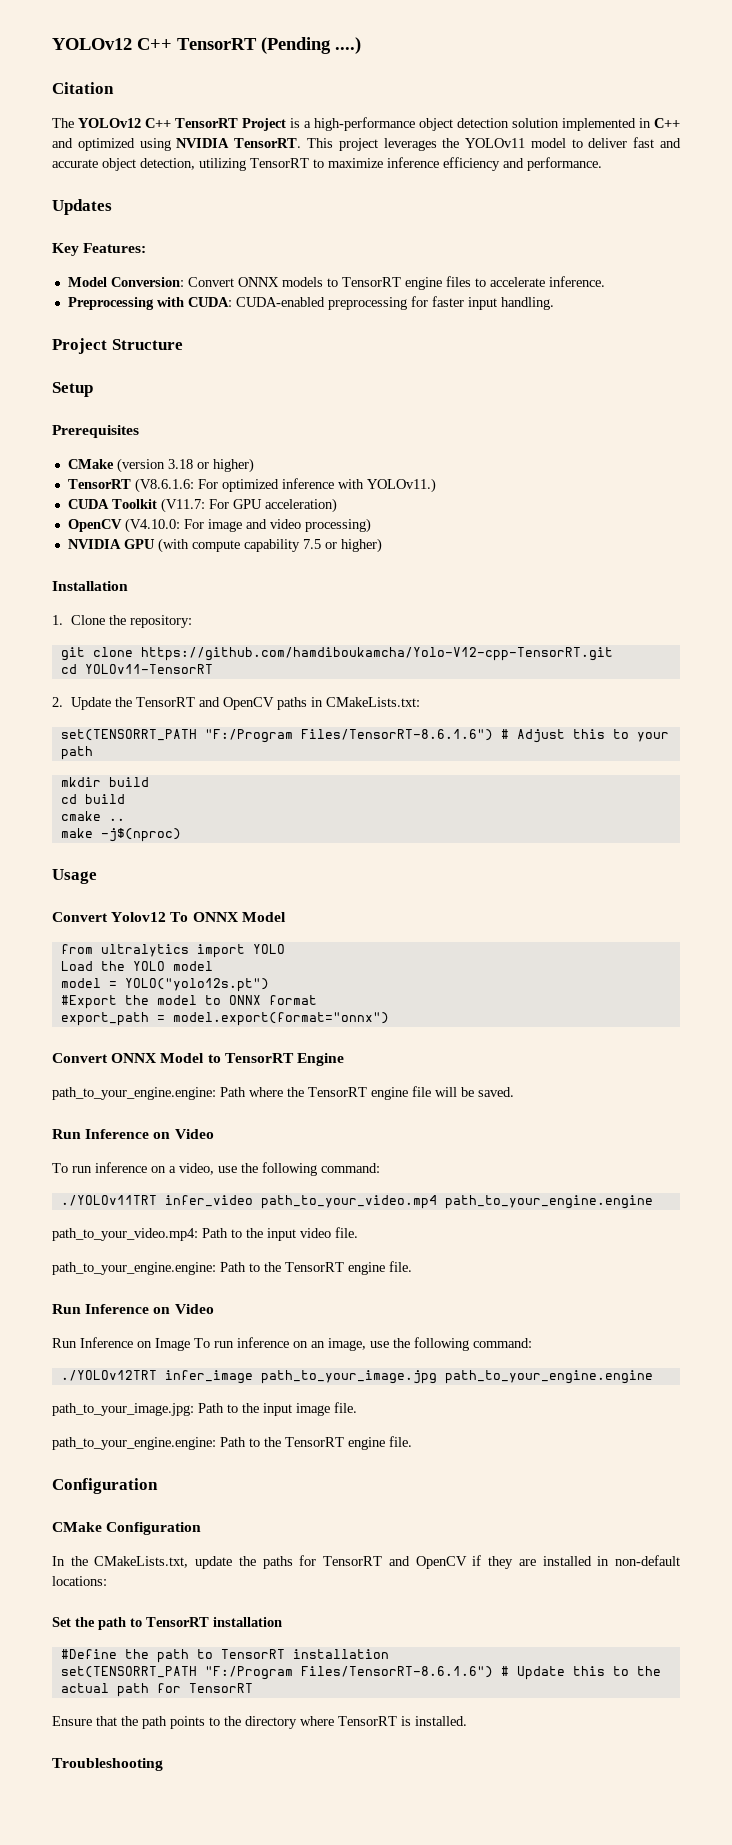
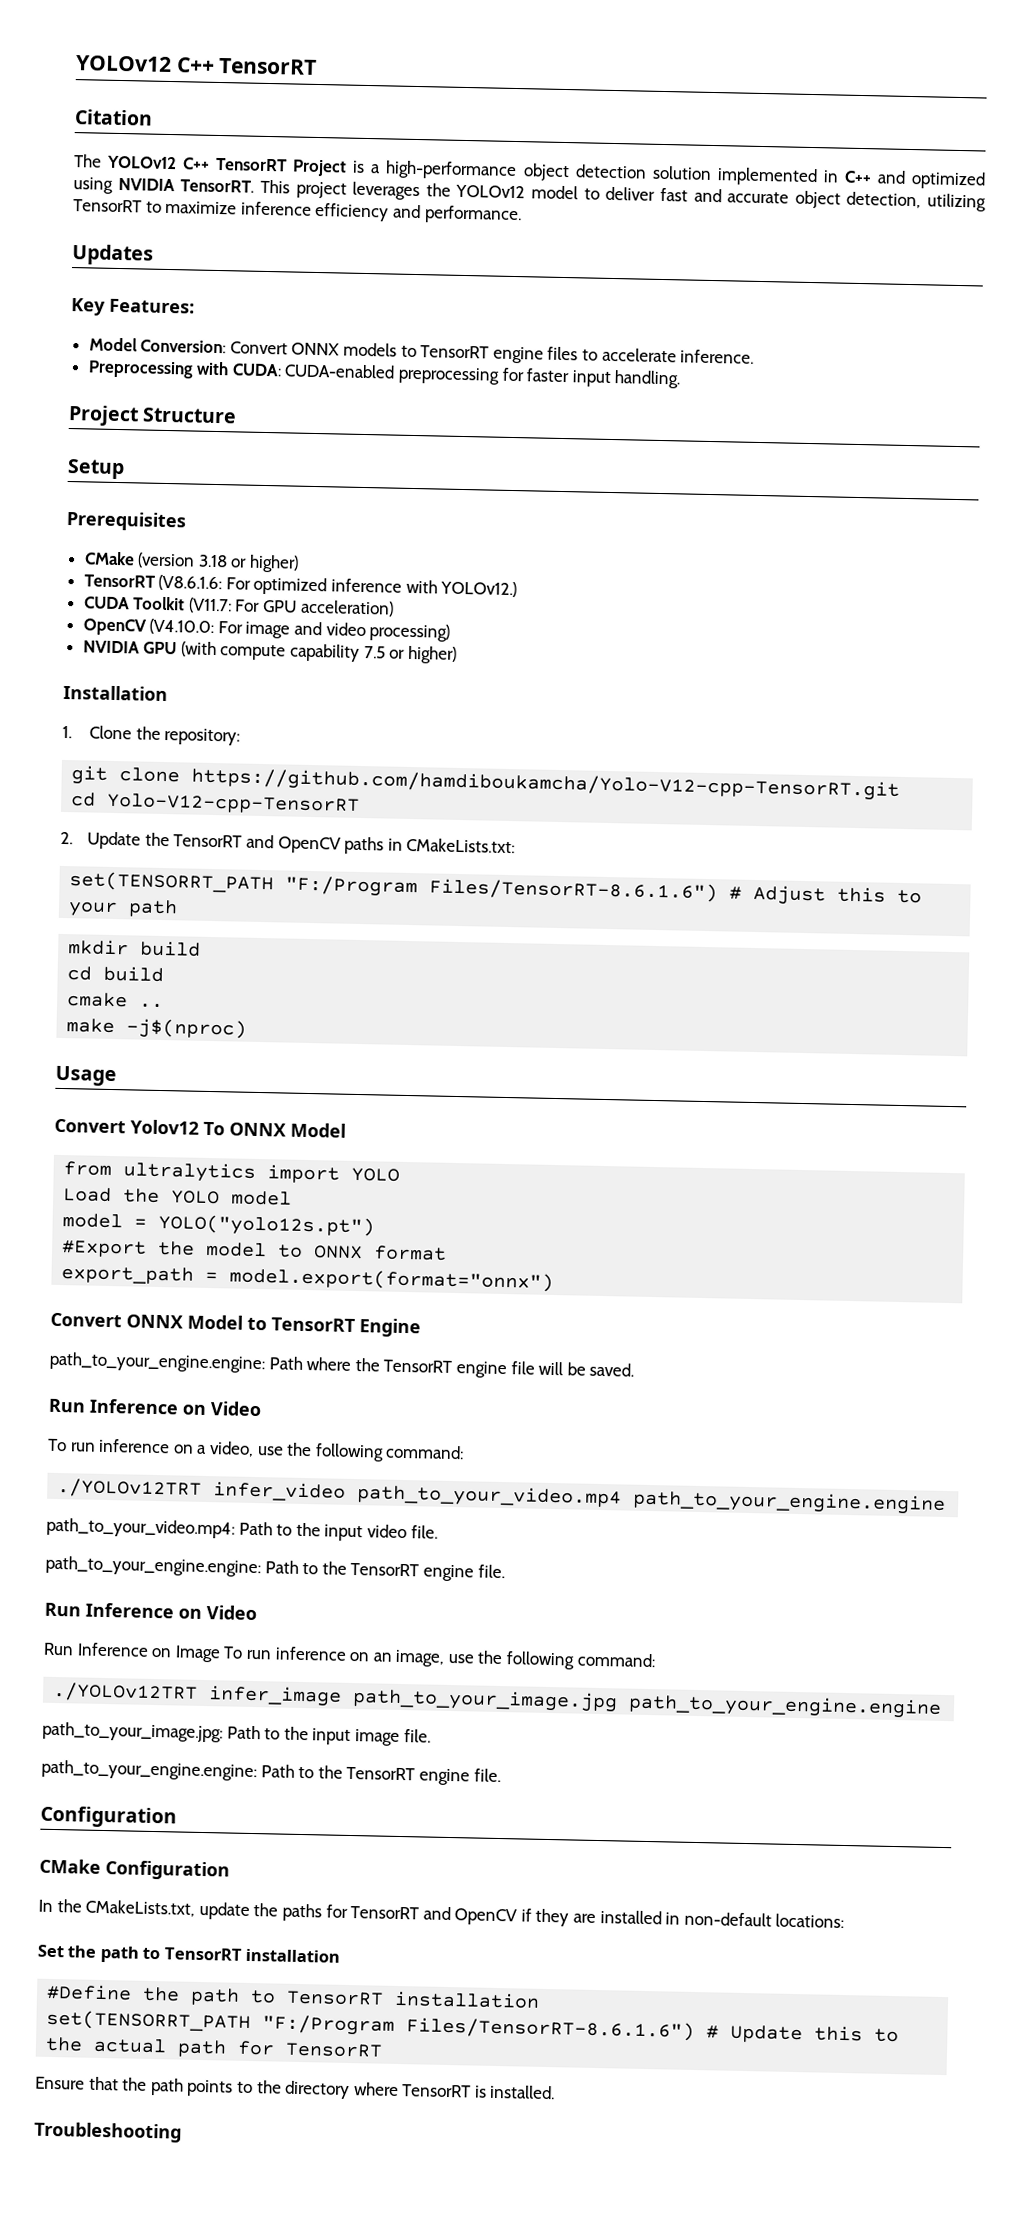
[52,37,361,54] YOLOv12 C++ TensorRT (Pending ....) -> [75,55,318,75] YOLOv12 C++ TensorRT
[465,138,526,148] YOLOv11 -> [455,184,526,199] YOLOv12
[366,478,436,493] YOLOv11.) -> [440,580,518,598] YOLOv12.)
[84,664,213,674] YOLOv11-TensorRT -> [107,792,361,815] Yolo-V12-cpp-TensorRT
[60,1195,157,1206] ./YOLOv11TRT -> [57,1477,203,1499] ./YOLOv12TRT

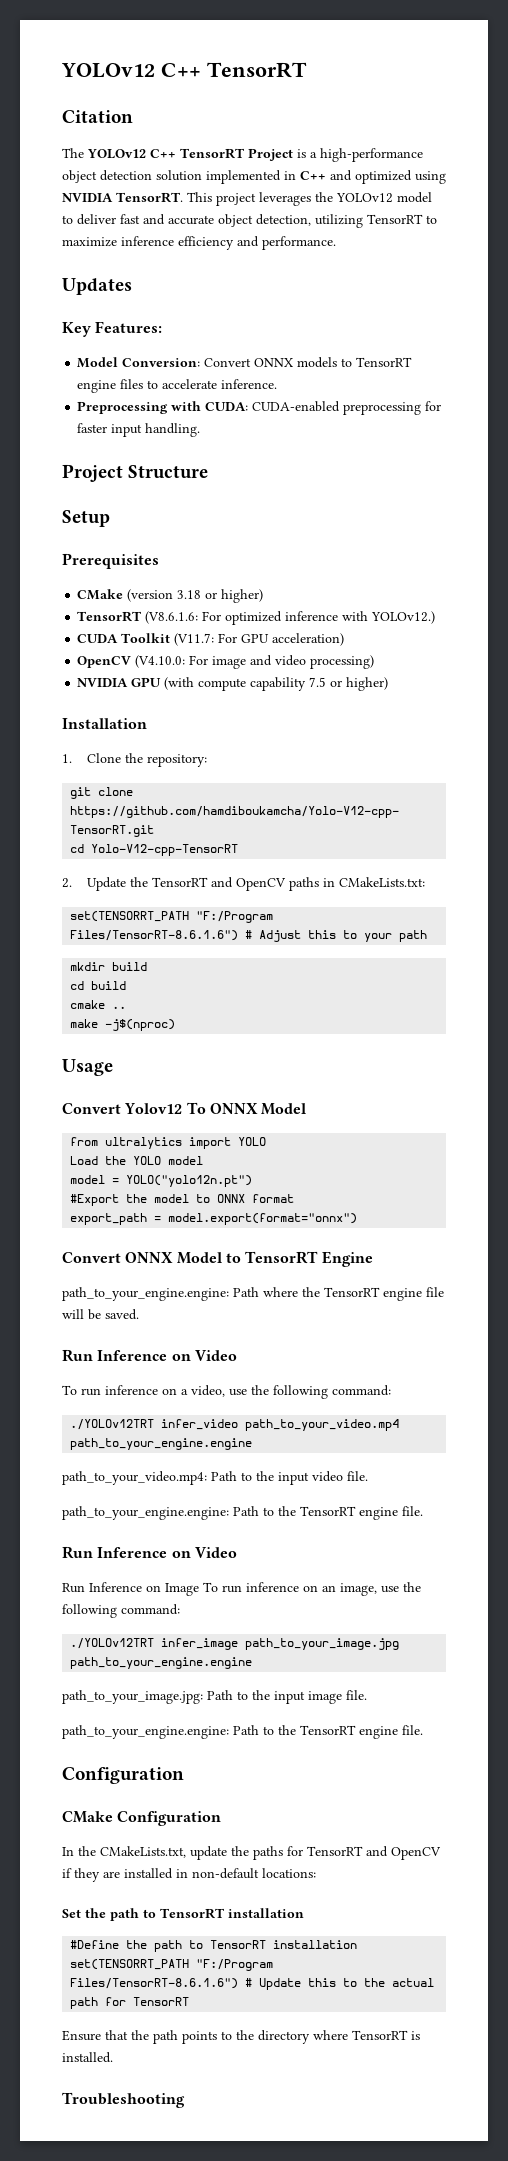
[158,1213,376,1238] YOLO("yolo12s.pt") -> [126,1175,253,1187] YOLO("yolo12n.pt")

